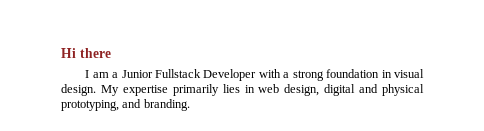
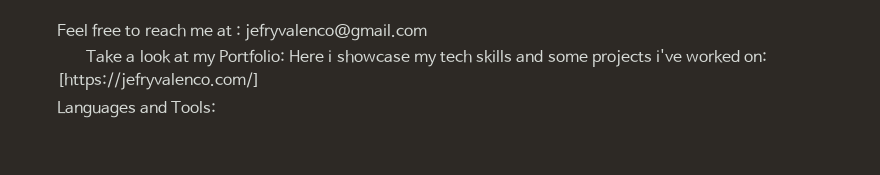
[61,48,111,58] [85,69,424,81] [61,84,424,96] [61,99,190,111] Hi there // I am a Junior Fullstack Developer with a strong foundation in visual design. My expertise primarily lies in web design, digital and physical prototyping, and branding. -> [57,23,428,41] [86,49,768,67] [57,72,260,90] [57,101,217,118] Feel free to reach me at : jefryvalenco@gmail.com // Take a look at my Portfolio: Here i showcase my tech skills and some projects i've worked on: [https://jefryvalenco.com/] // Languages and Tools:

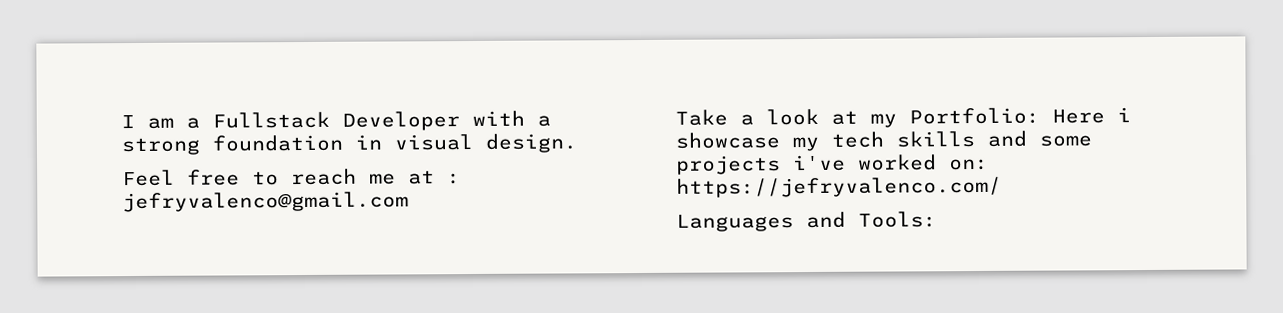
(57, 30) none -> [121,110,551,131] [121,133,577,156] I am a Fullstack Developer with a strong foundation in visual design. //
[57,72,260,90] [https://jefryvalenco.com/] -> [676,176,1002,198] https://jefryvalenco.com/

